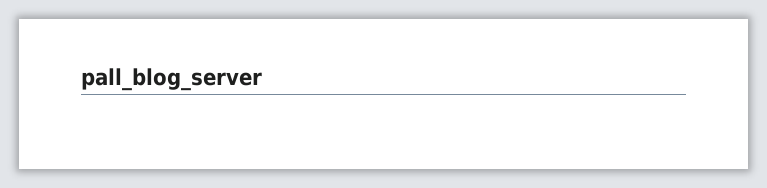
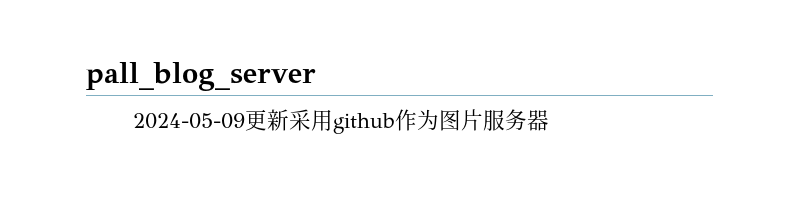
(262, 79) none -> [132,109,549,134] // 2024-05-09更新采用github作为图片服务器

